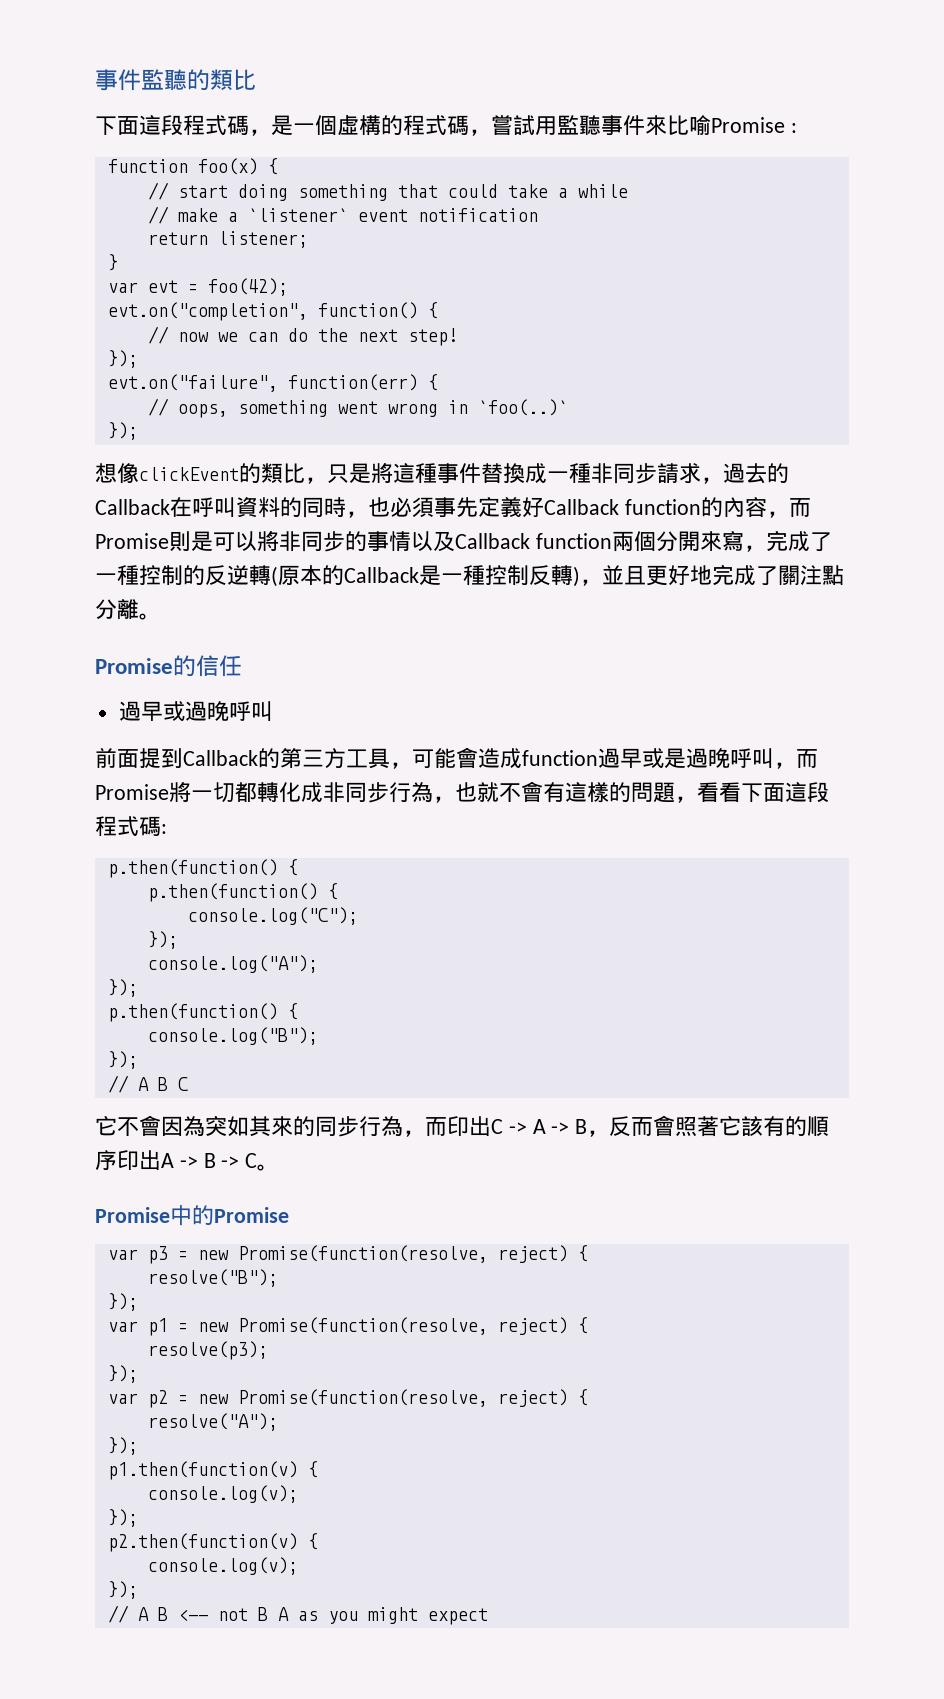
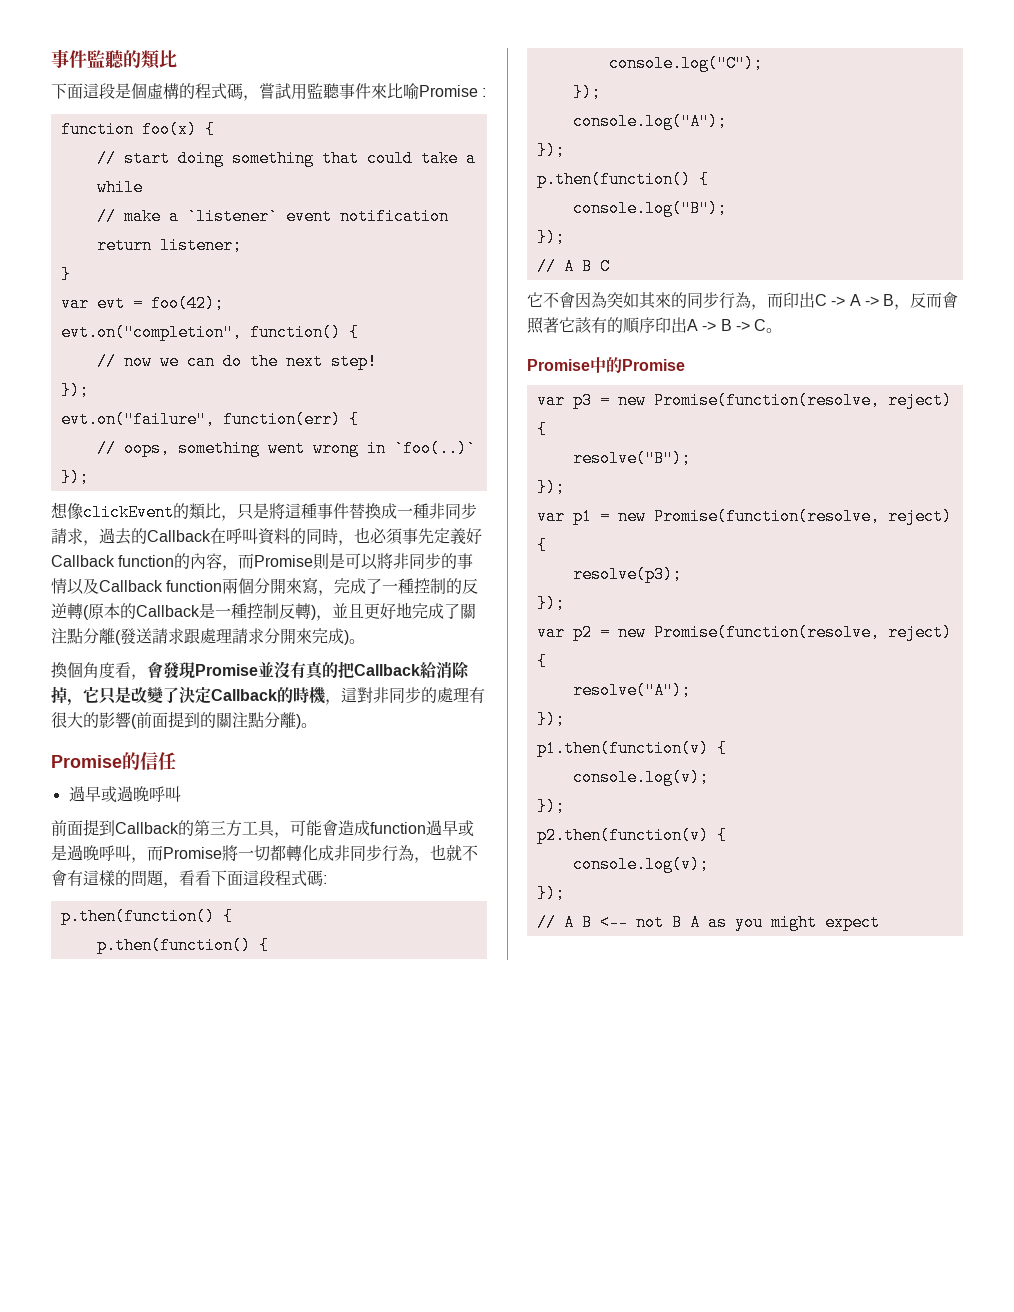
[183,115,315,136] 程式碼，是一 -> [115,83,131,99] 是
(139, 609) none -> [115,628,365,645] [51,661,469,680] [51,686,485,706] [51,711,301,729] (發送請求跟處理請求分開來完成)。 // 換個角度看，會發現Promise並沒有真的把Callback給消除掉，它只是改變了決定Callback的時機，這對非同步的處理有很大的影響(前面提到的關注點分離)

